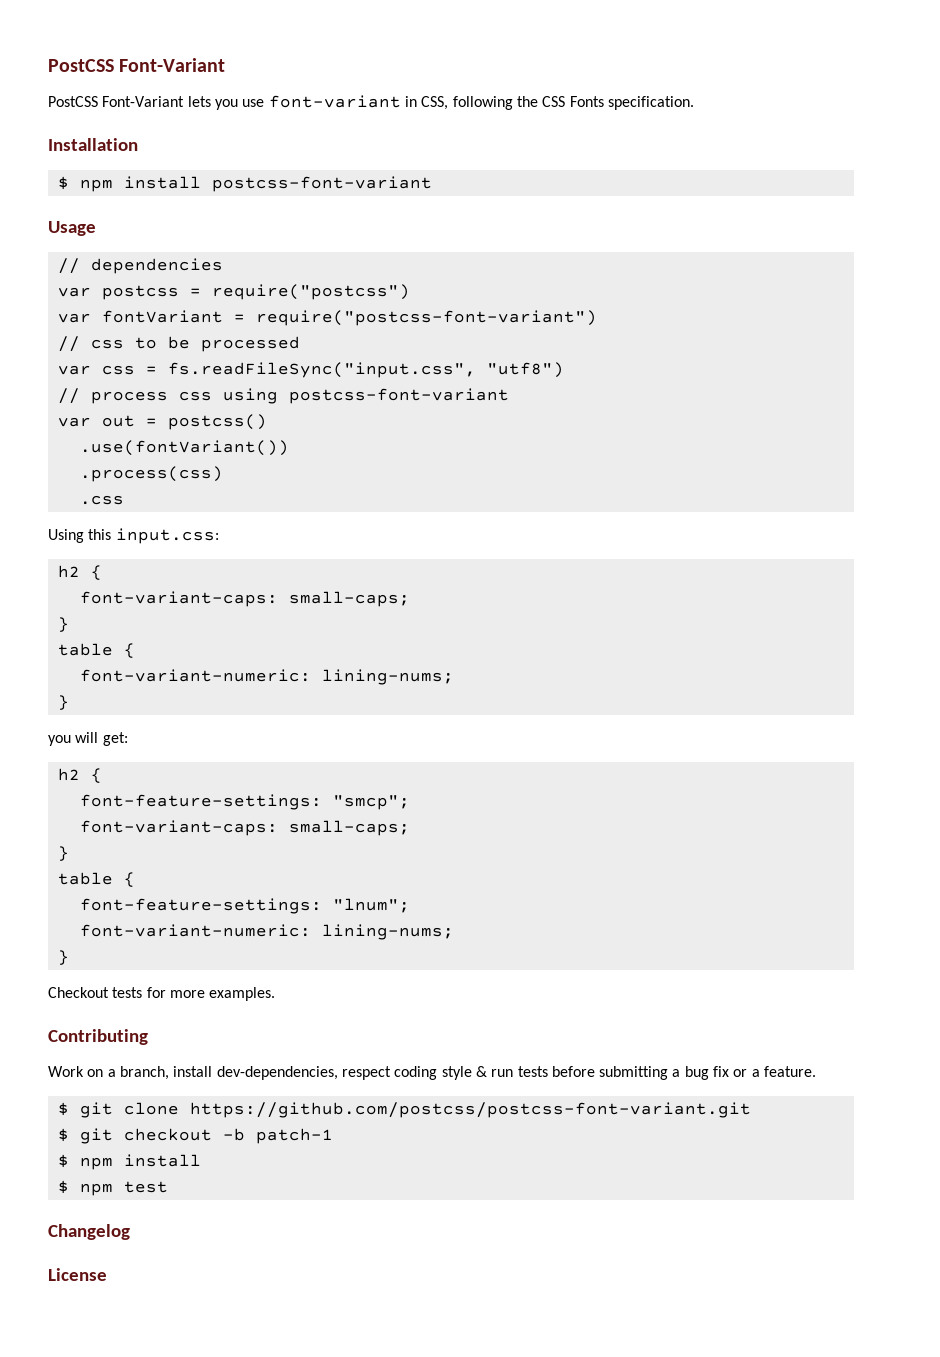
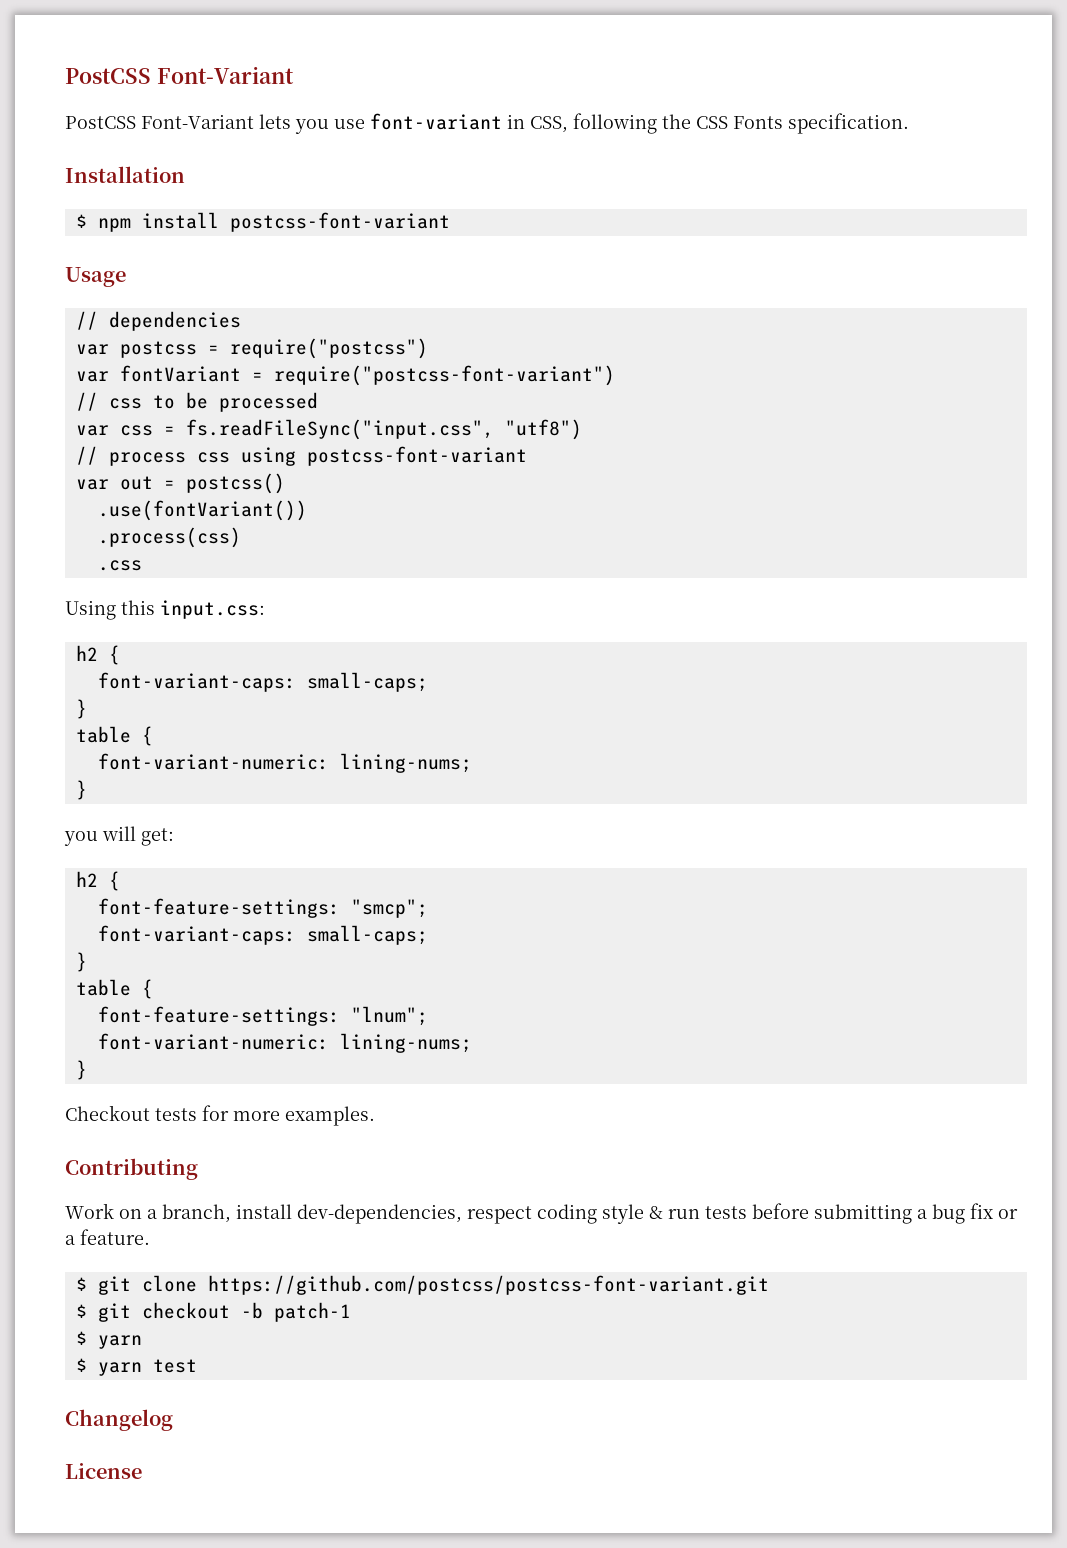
[79,1154,201,1170] [57,1180,113,1196] npm install // $ npm -> [97,1335,142,1349] [75,1358,142,1376] yarn // $ yarn

